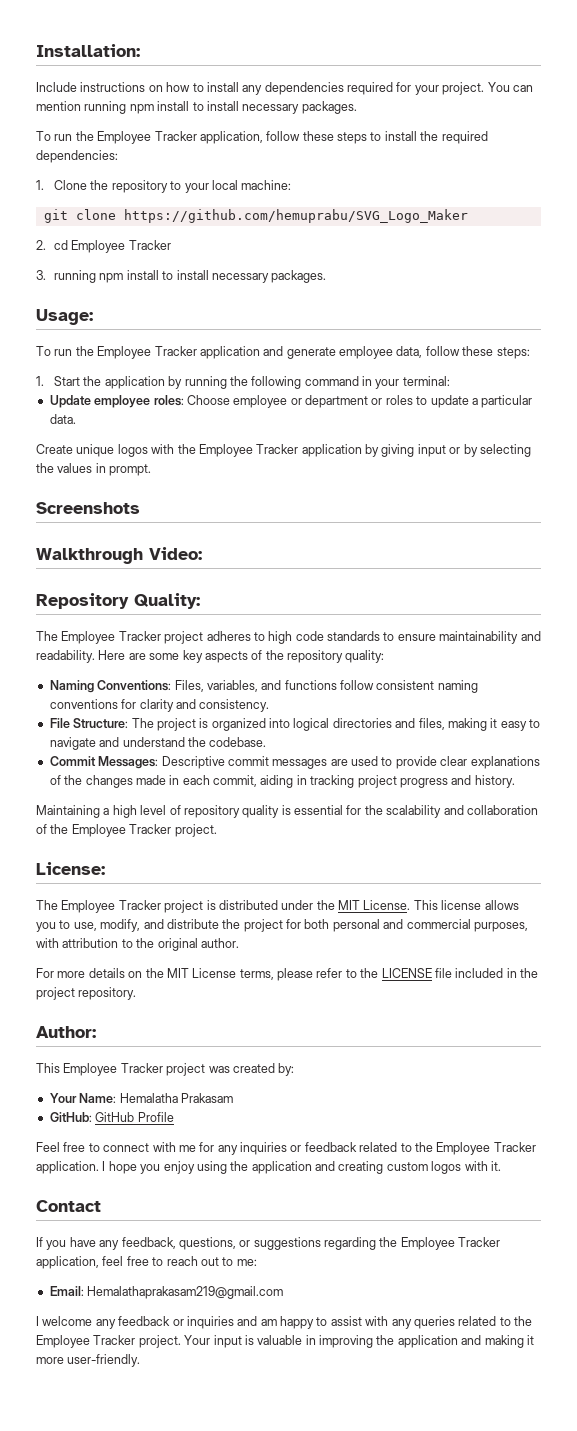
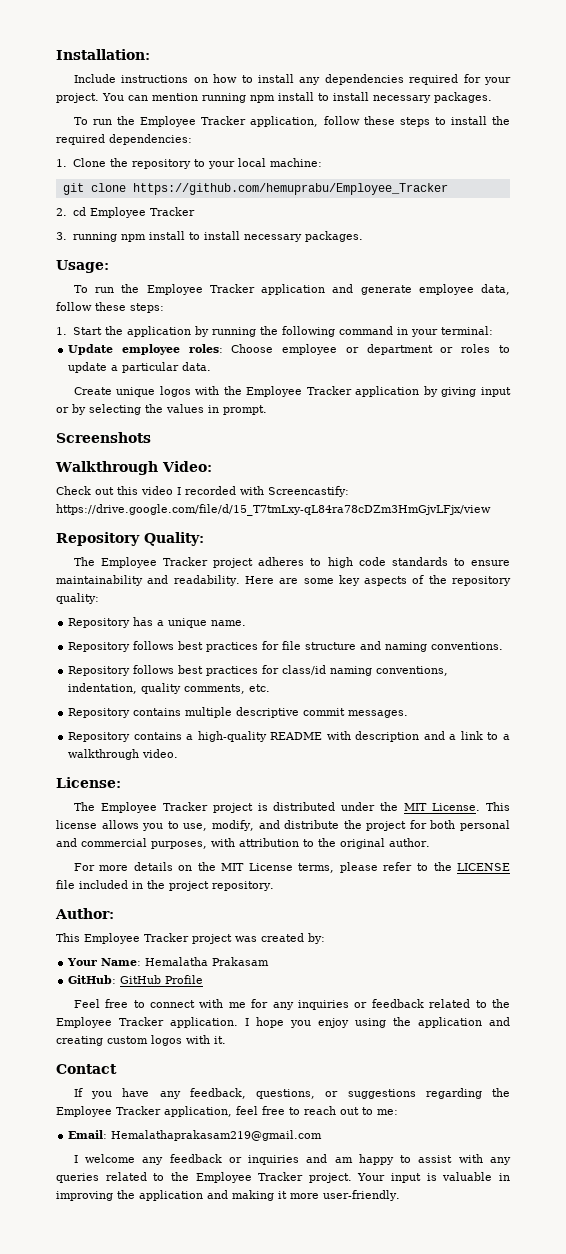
[123,209,468,223] https://github.com/hemuprabu/SVG_Logo_Maker -> [132,183,448,195] https://github.com/hemuprabu/Employee_Tracker
(202, 553) none -> [56,486,349,497] [56,504,491,516] // Check out this video I recorded with Screencastify: https://drive.google.com/file/d/15_T7tmLxy-qL84ra78cDZm3HmGjvLFjx/view
[49,680,478,693] [49,699,270,712] [49,718,540,731] [49,737,267,750] [49,756,540,769] [49,775,515,788] [36,805,538,818] [36,824,217,837] Naming Conventions: Files, variables, and functions follow consistent naming conventions for clarity and consistency. // File Structure: The project is organized into logical directories and files, making it easy to navigate and understand the codebase. // Commit Messages: Descriptive commit messages are used to provide clear explanations of the changes made in each commit, aiding in tracking project progress and history. // Maintaining a high level of repository quality is essential for the scalability and collaboration of the Employee Tracker project. -> [68,617,247,628] [68,641,504,652] [68,665,449,676] [68,683,271,694] [68,707,409,718] [68,731,511,742] [68,749,179,760] Repository has a unique name. // Repository follows best practices for file structure and naming conventions. // Repository follows best practices for class/id naming conventions, indentation, quality comments, etc. // Repository contains multiple descriptive commit messages. // Repository contains a high-quality README with description and a link to a walkthrough video.

